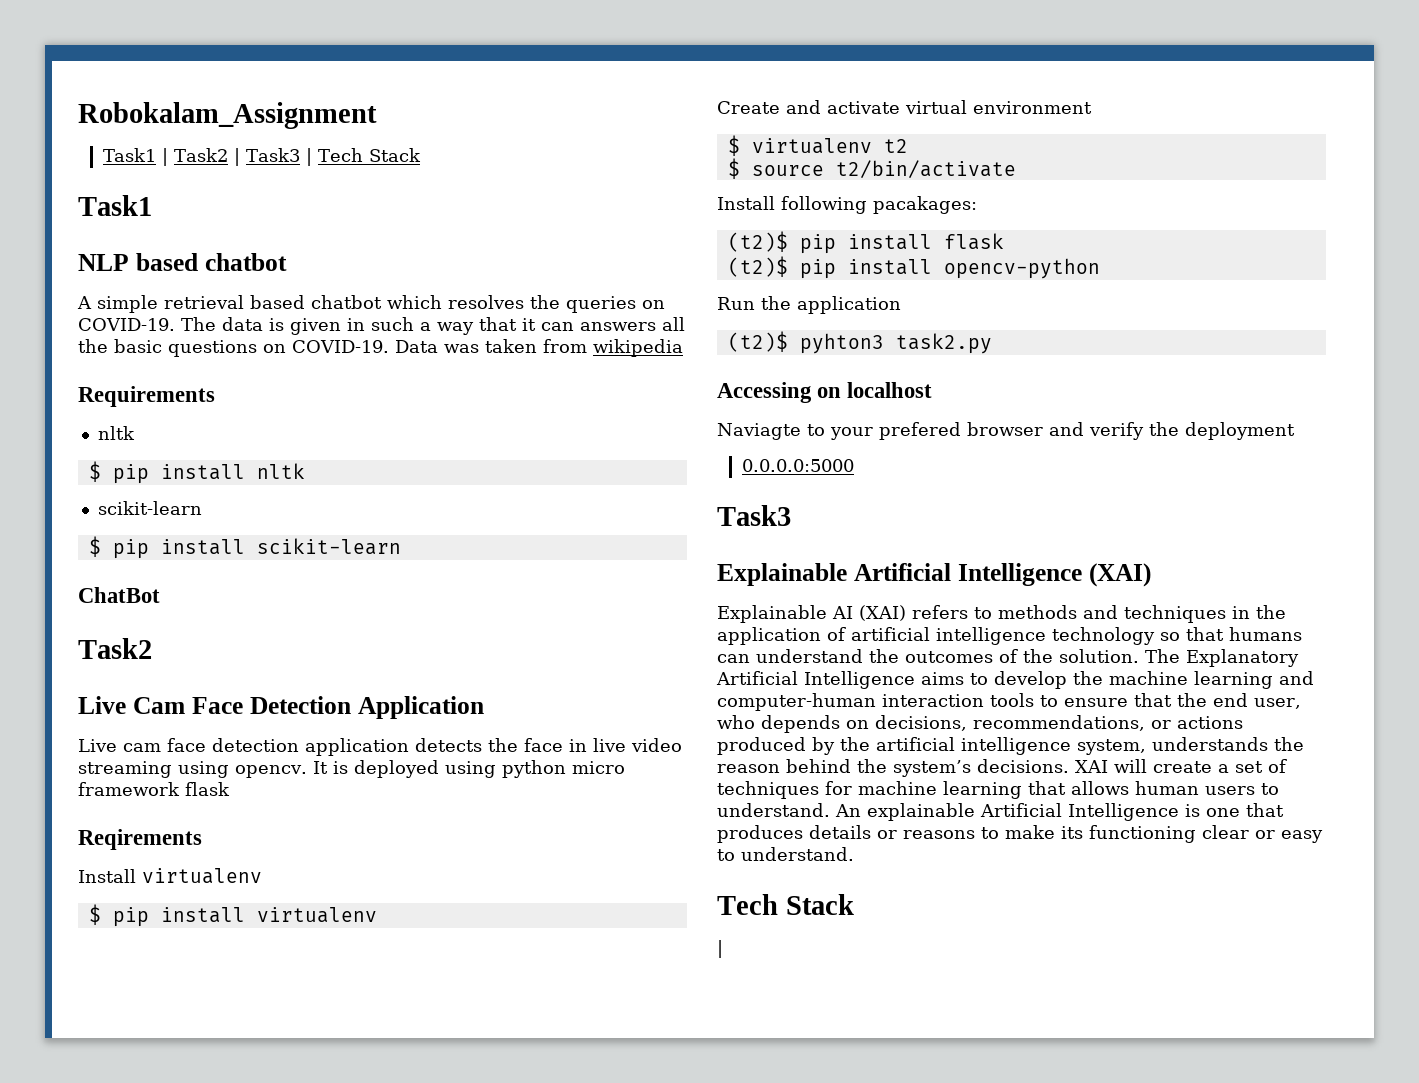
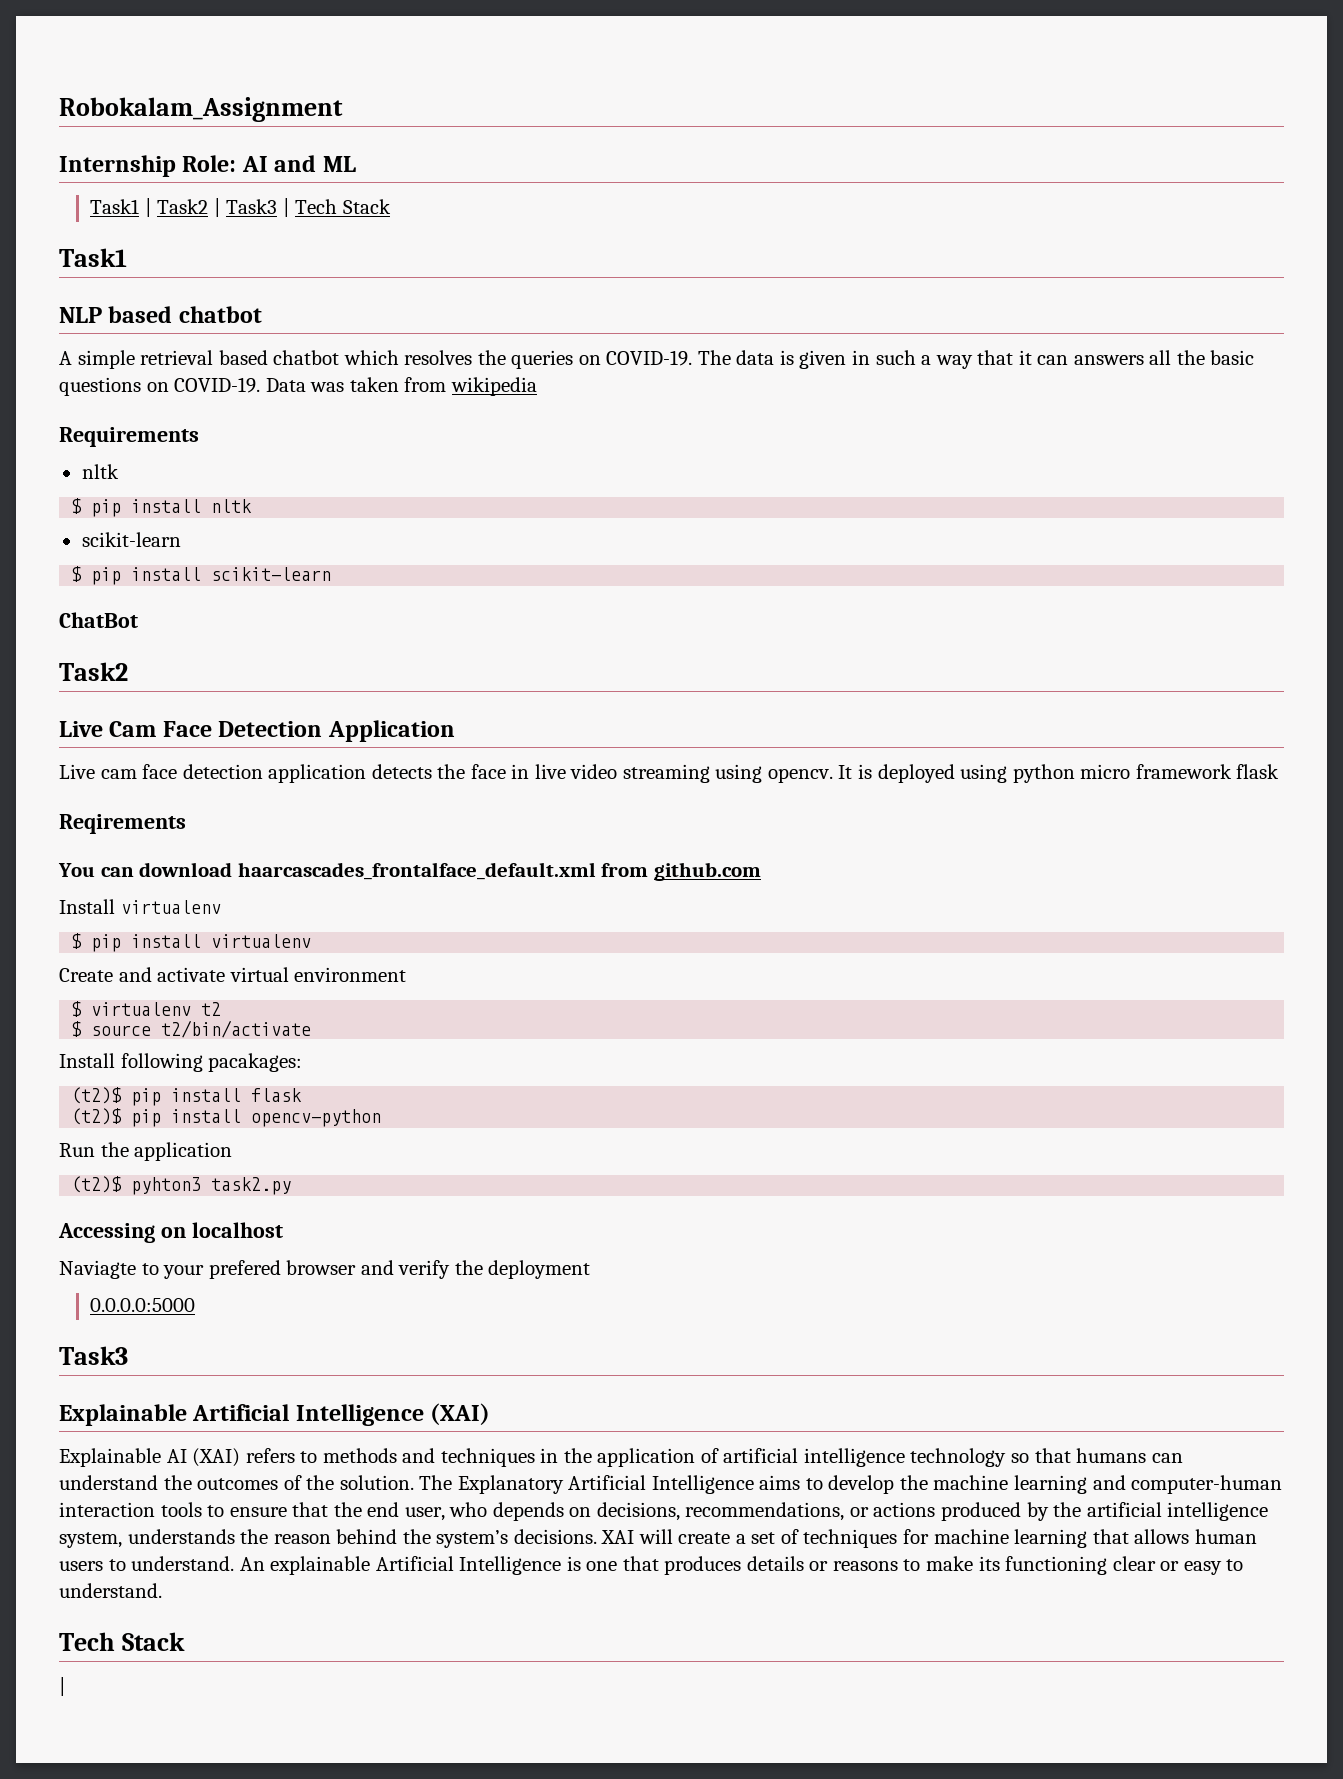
(377, 115) none -> [59,155,356,177] // Internship Role: AI and ML
(202, 839) none -> [58,862,761,881] // You can download haarcascades_frontalface_default.xml from github.com

